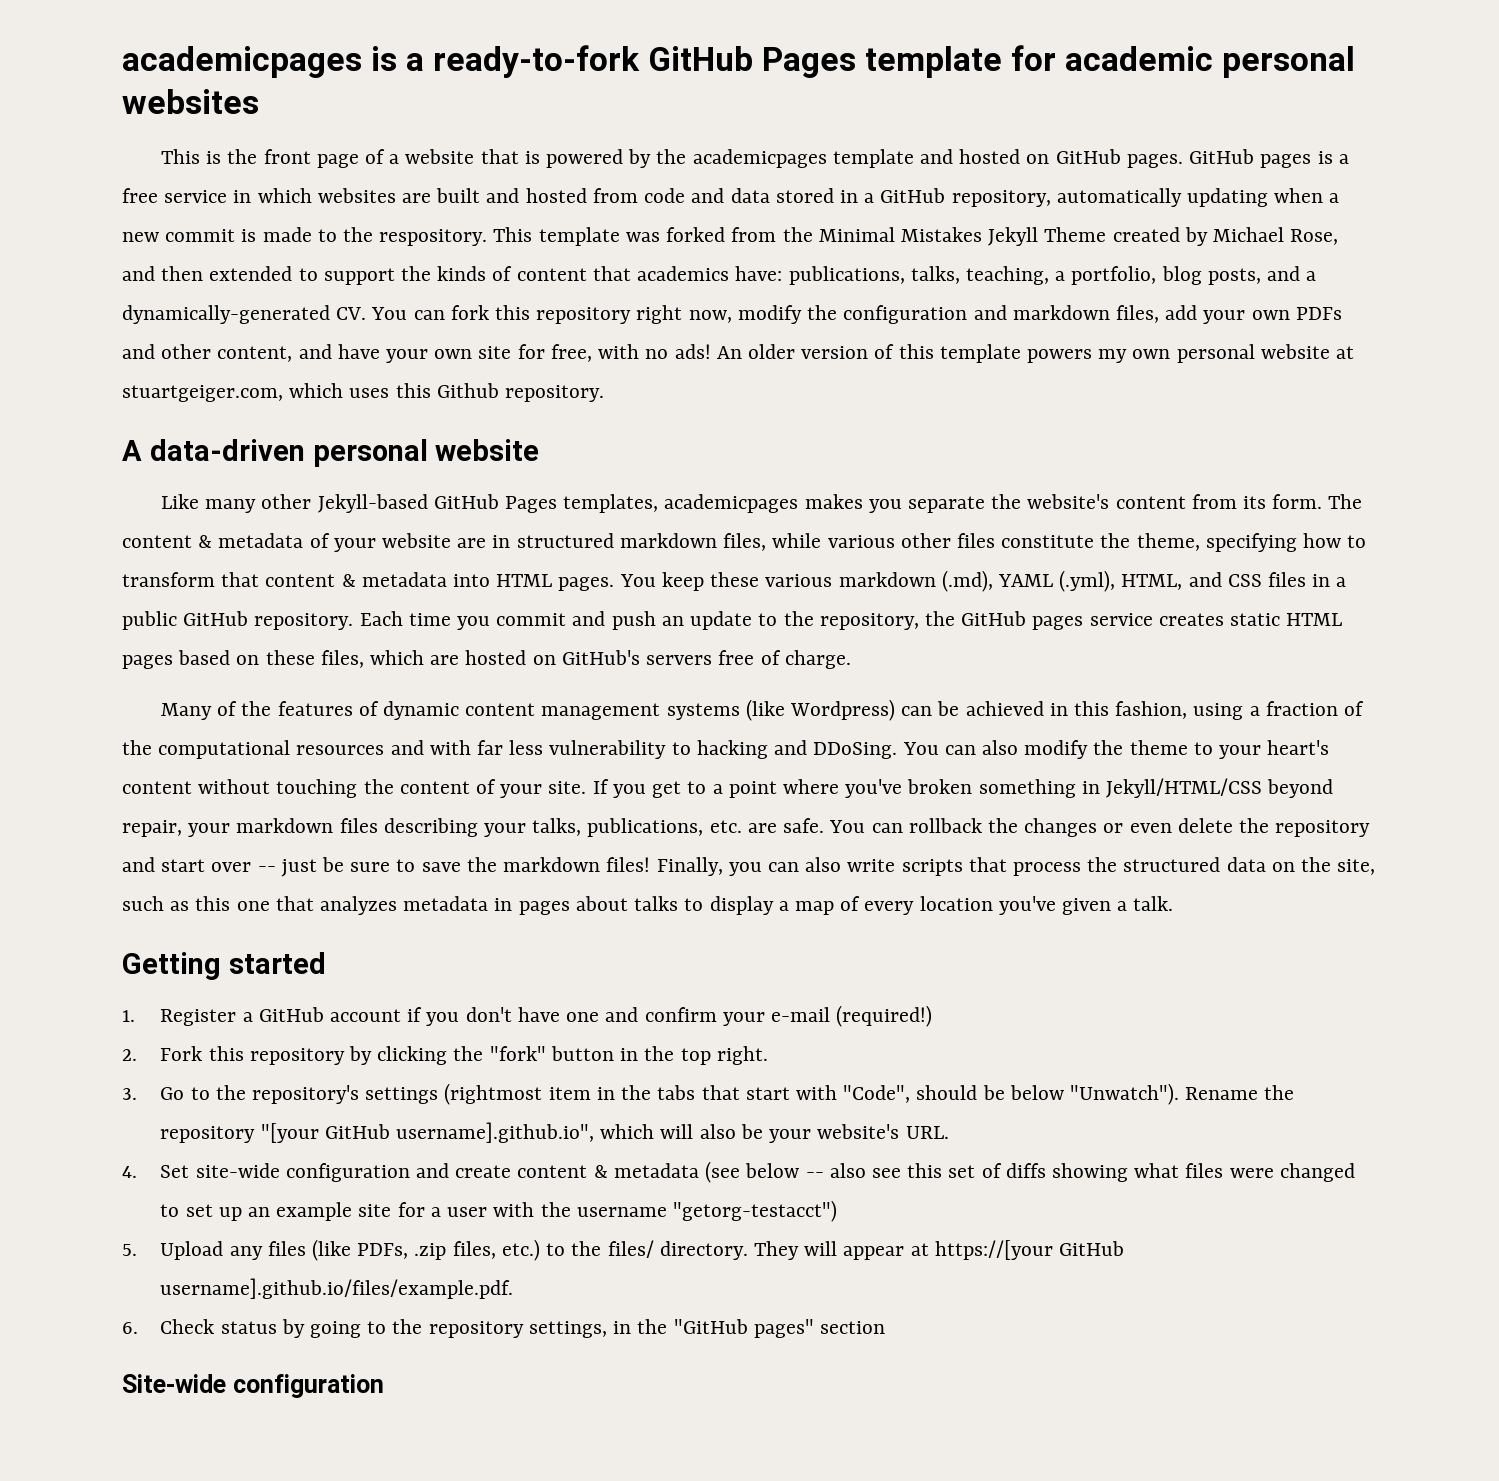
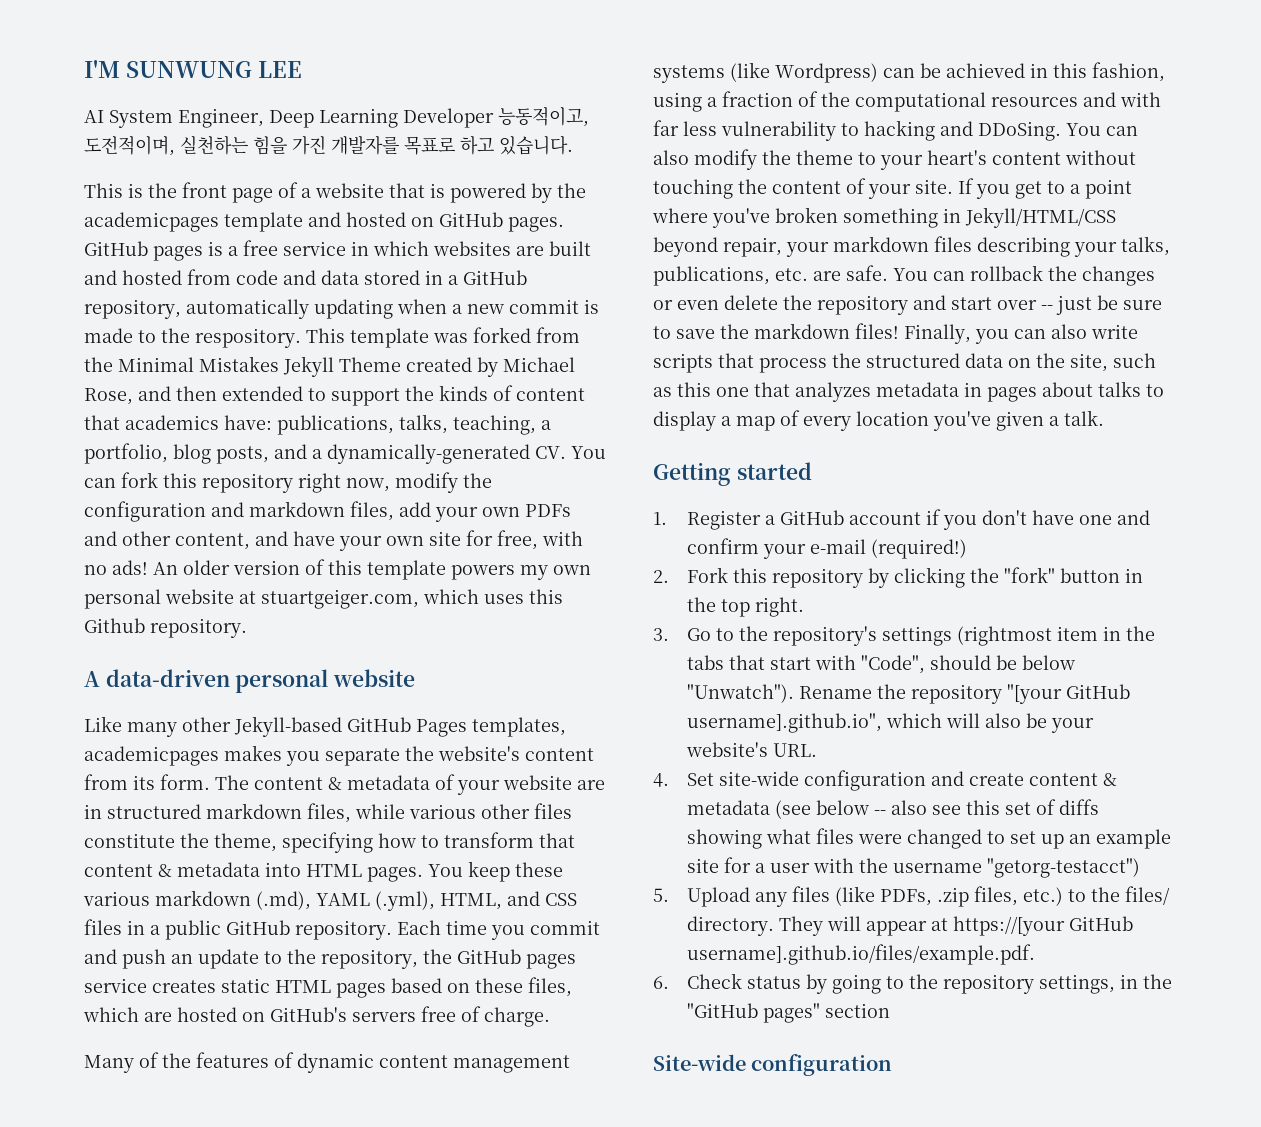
[122,45,1356,78] [122,89,259,114] academicpages is a ready-to-fork GitHub Pages template for academic personal websites -> [84,60,302,78] [84,107,589,128] [84,135,573,156] I'M SUNWUNG LEE // AI System Engineer, Deep Learning Developer 능동적이고, 도전적이며, 실천하는 힘을 가진 개발자를 목표로 하고 있습니다.

